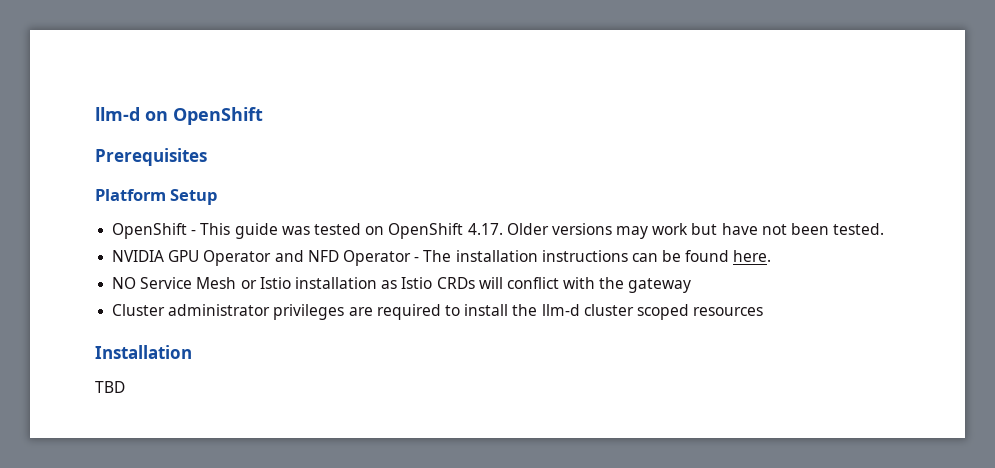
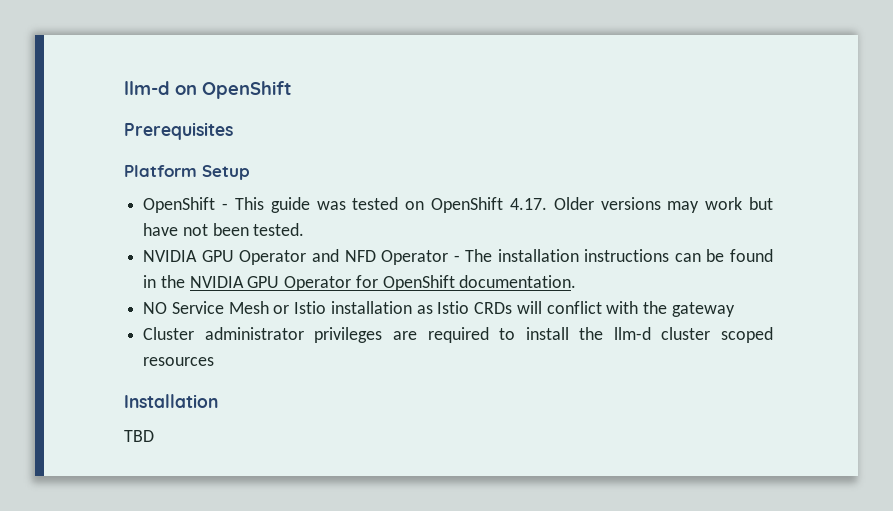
[733,250,772,262] here. -> [143,275,577,291] in the NVIDIA GPU Operator for OpenShift documentation.

